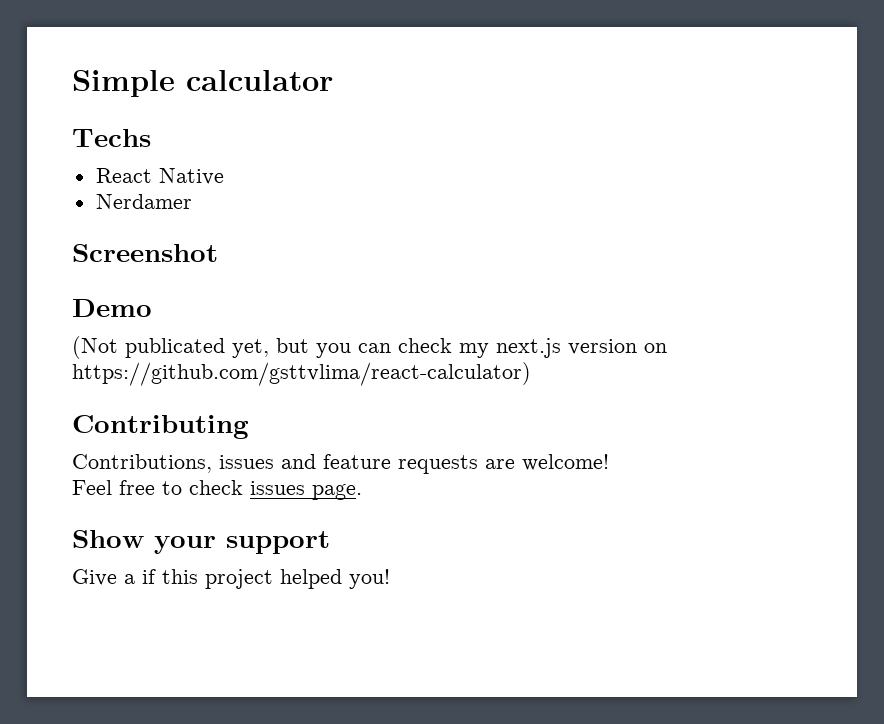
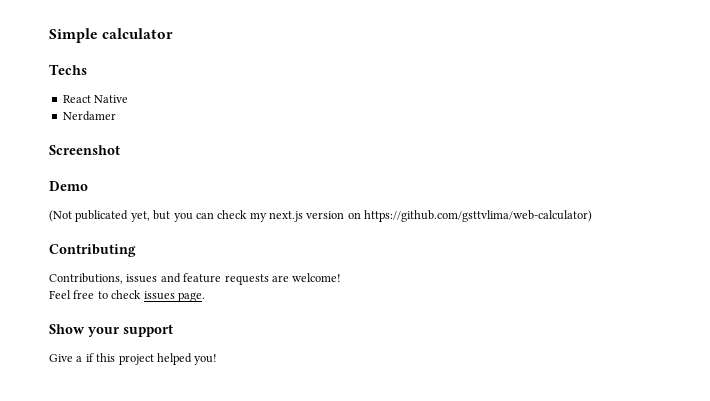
[72,362,531,386] https://github.com/gsttvlima/react-calculator) -> [364,210,593,222] https://github.com/gsttvlima/web-calculator)

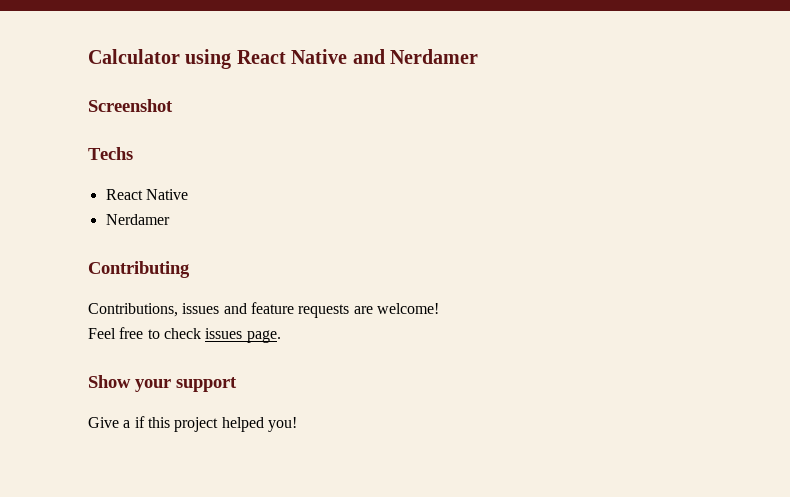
[49,28,174,43] [49,64,87,75] [62,95,129,103] [62,111,116,121] [49,145,120,155] [49,181,88,191] [49,210,593,222] Simple calculator // Techs // React Native // Nerdamer // Screenshot // Demo // (Not publicated yet, but you can check my next.js version on https://github.com/gsttvlima/web-calculator) -> [88,49,478,69] [88,99,173,112] [88,147,133,160] [105,189,188,200] [105,214,170,225] Calculator using React Native and Nerdamer // Screenshot // Techs // React Native // Nerdamer

